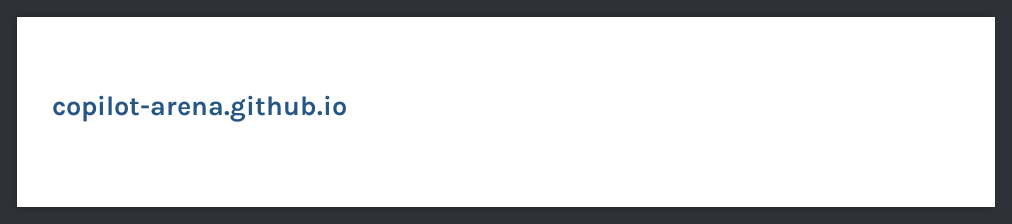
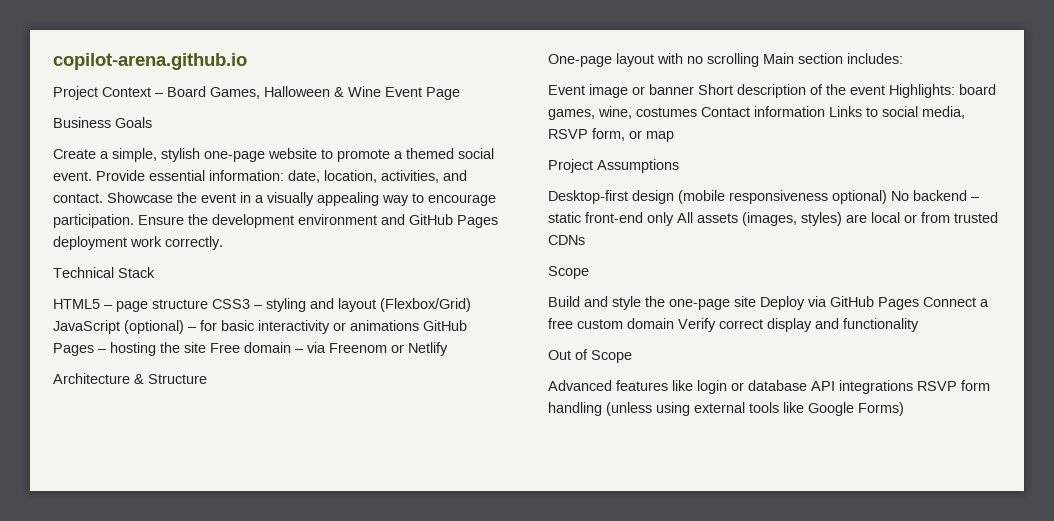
(347, 108) none -> [53,86,460,100] [53,117,152,128] [53,148,494,162] [53,170,467,183] [53,192,496,206] [53,214,498,228] [53,236,223,250] [53,267,155,278] [53,298,471,312] [53,320,467,334] [53,342,448,356] [53,373,207,384] [548,53,903,67] [548,84,996,98] [548,106,965,120] [548,128,674,142] [548,159,679,173] [548,190,980,204] [548,212,998,226] [548,235,585,245] [548,266,589,279] [548,296,989,310] [548,318,919,332] [548,349,632,363] [548,380,990,394] [548,402,904,416] // Project Context – Board Games, Halloween & Wine Event Page // Business Goals // Create a simple, stylish one-page website to promote a themed social event. Provide essential information: date, location, activities, and contact. Showcase the event in a visually appealing way to encourage participation. Ensure the development environment and GitHub Pages deployment work correctly. // Technical Stack // HTML5 – page structure CSS3 – styling and layout (Flexbox/Grid) JavaScript (optional) – for basic interactivity or animations GitHub Pages – hosting the site Free domain – via Freenom or Netlify // Architecture & Structure // One-page layout with no scrolling Main section includes: // Event image or banner Short description of the event Highlights: board games, wine, costumes Contact information Links to social media, RSVP form, or map // Project Assumptions // Desktop-first design (mobile responsiveness optional) No backend – static front-end only All assets (images, styles) are local or from trusted CDNs // Scope // Build and style the one-page site Deploy via GitHub Pages Connect a free custom domain Verify correct display and functionality // Out of Scope // Advanced features like login or database API integrations RSVP form handling (unless using external tools like Google Forms)

